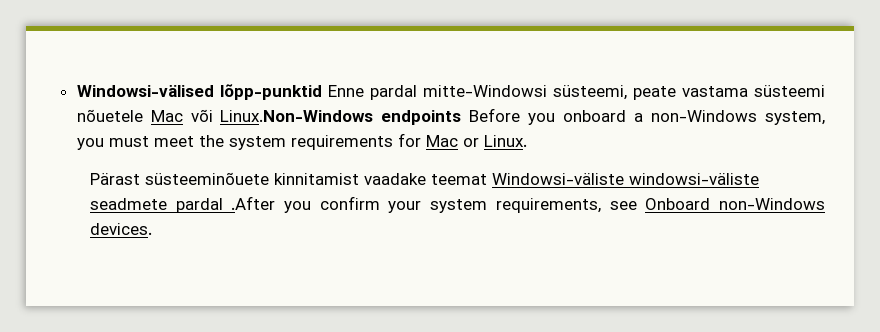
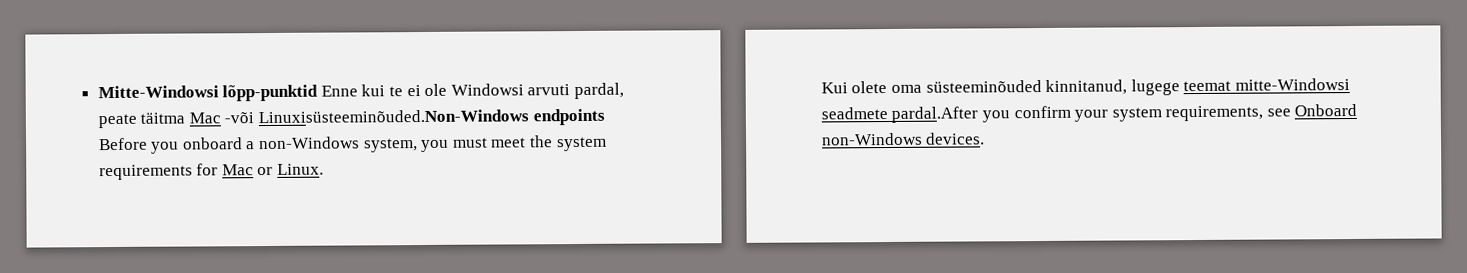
[76,85,214,97] Windowsi-välised -> [97,85,219,99] Mitte-Windowsi
[369,85,826,100] [76,109,374,122] pardal mitte-Windowsi süsteemi, peate vastama süsteemi nõuetele Mac või Linux.Non-Windows -> [361,82,625,100] [97,109,530,129] kui te ei ole Windowsi arvuti pardal, peate täitma Mac -või Linuxisüsteeminõuded.Non-Windows
[89,172,759,185] [89,196,276,213] Pärast süsteeminõuete kinnitamist vaadake teemat Windowsi-väliste windowsi-väliste seadmete pardal .After -> [820,78,1350,96] [820,106,979,123] Kui olete oma süsteeminõuded kinnitanud, lugege teemat mitte-Windowsi seadmete pardal.After

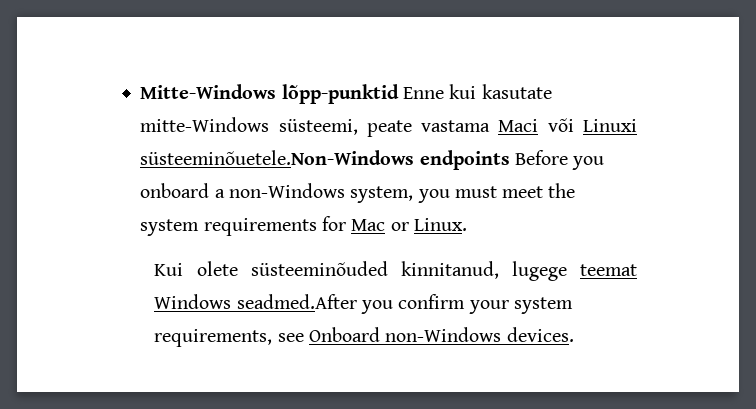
[97,85,219,99] Mitte-Windowsi -> [140,84,277,99] Mitte-Windows
[389,82,625,100] [97,109,530,129] te ei ole Windowsi arvuti pardal, peate täitma Mac -või Linuxisüsteeminõuded.Non-Windows -> [481,84,552,99] [140,117,637,137] [140,150,415,165] kasutate mitte-Windows süsteemi, peate vastama Maci või Linuxi süsteeminõuetele.Non-Windows
[890,84,922,93] oma -> (238, 268) none
[1234,78,1350,91] [820,106,979,123] mitte-Windowsi seadmete pardal.After -> [154,294,357,309] Windows seadmed.After

